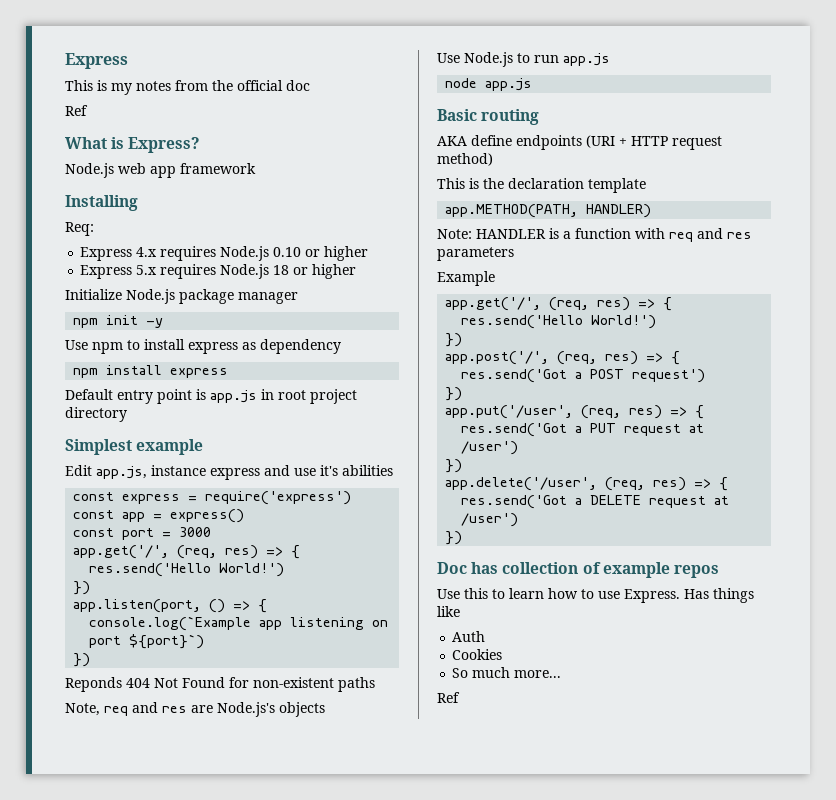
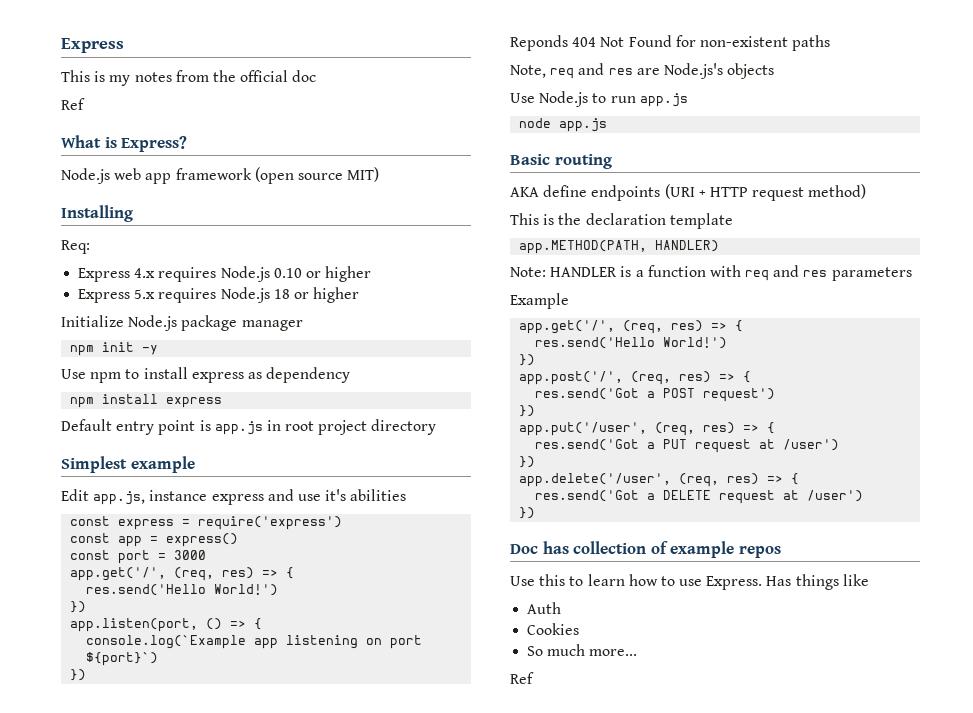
(256, 168) none -> [254,167,380,184] (open source MIT)

